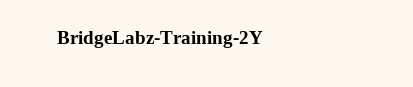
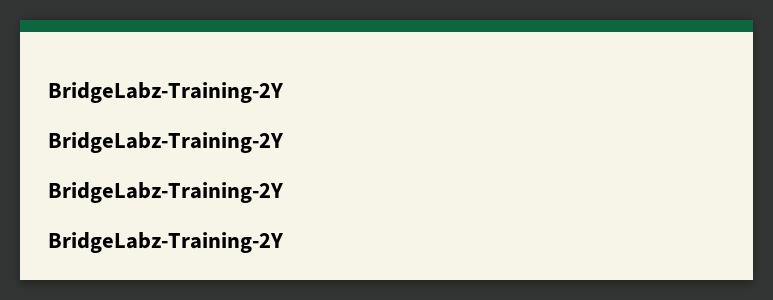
[57,31,263,48] BridgeLabz-Training-2Y -> [48,82,283,103] [48,132,283,153] [48,182,283,203] [48,232,283,253] BridgeLabz-Training-2Y // BridgeLabz-Training-2Y // BridgeLabz-Training-2Y // BridgeLabz-Training-2Y

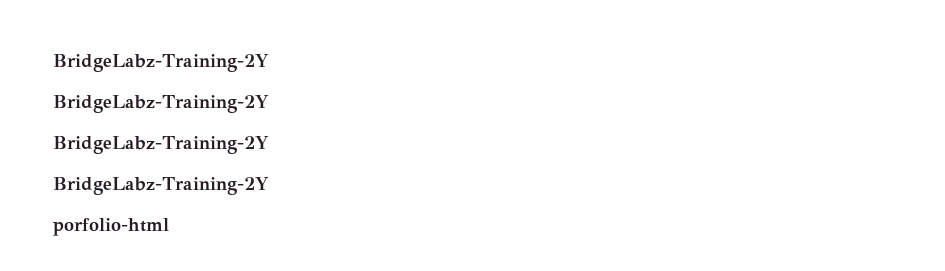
(283, 242) none -> [53,218,169,236] // porfolio-html

